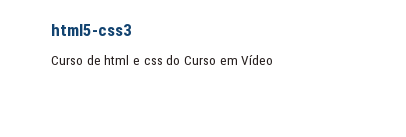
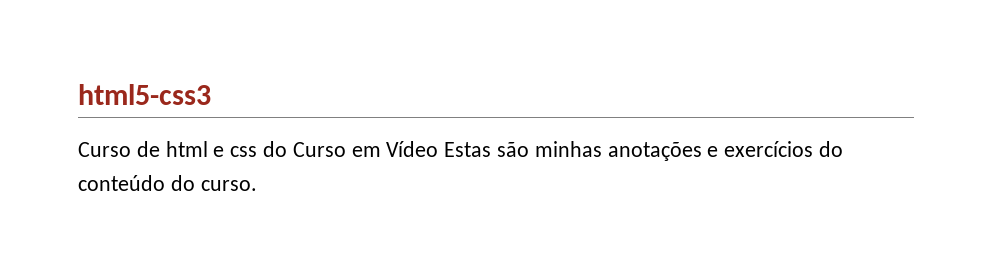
(274, 60) none -> [444,141,844,161] [78,175,257,191] Estas são minhas anotações e exercícios do conteúdo do curso.

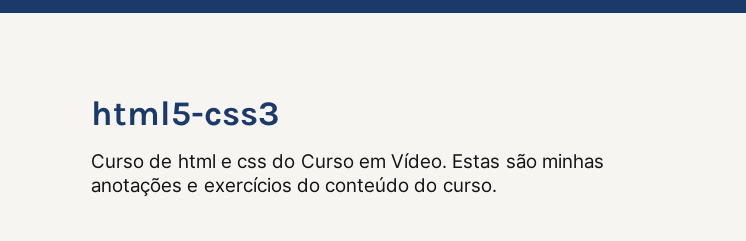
[386,141,439,157] Vídeo -> [391,153,448,169] Vídeo.

